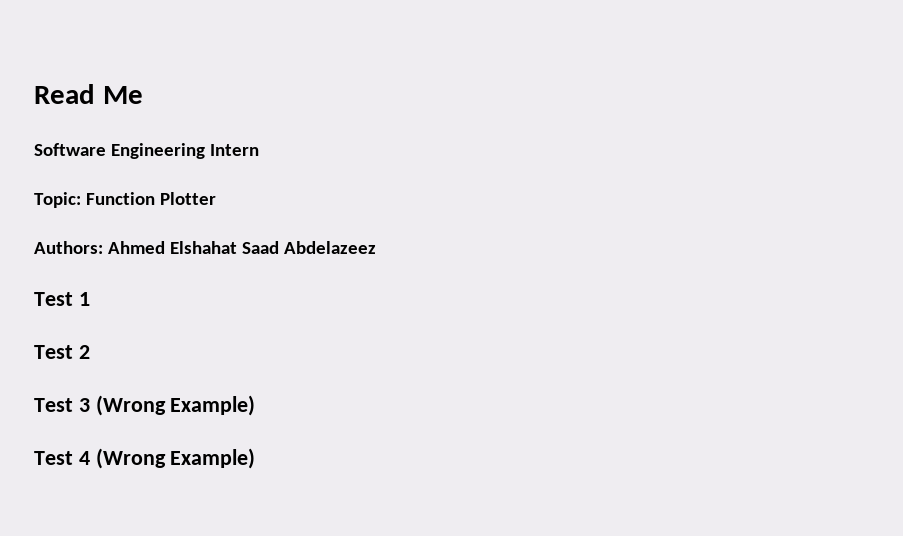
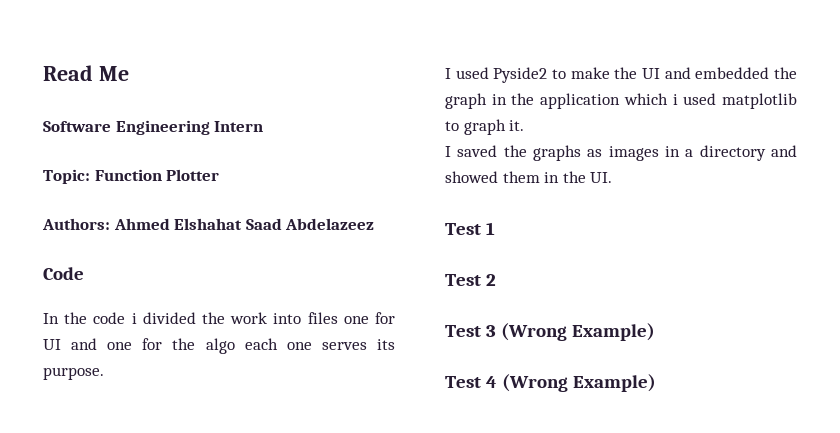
(376, 247) none -> [43,267,84,280] [43,312,395,324] [43,338,395,354] [43,367,104,380] [445,67,797,83] [445,93,797,109] [445,119,525,135] [445,145,797,161] [445,171,613,183] // Code // In the code i divided the work into files one for UI and one for the algo each one serves its purpose. // I used Pyside2 to make the UI and embedded the graph in the application which i used matplotlib to graph it. // I saved the graphs as images in a directory and showed them in the UI.

